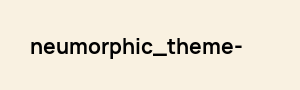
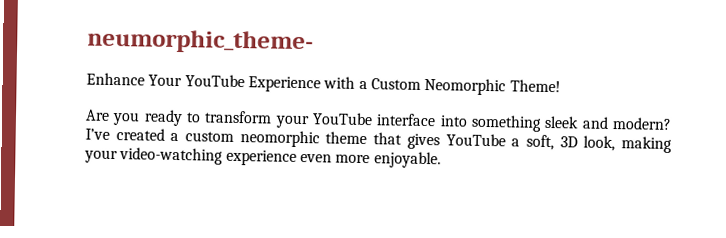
(243, 48) none -> [86,72,561,96] [85,109,672,132] [85,128,672,153] [84,147,441,169] // Enhance Your YouTube Experience with a Custom Neomorphic Theme! // Are you ready to transform your YouTube interface into something sleek and modern? I’ve created a custom neomorphic theme that gives YouTube a soft, 3D look, making your video-watching experience even more enjoyable.

